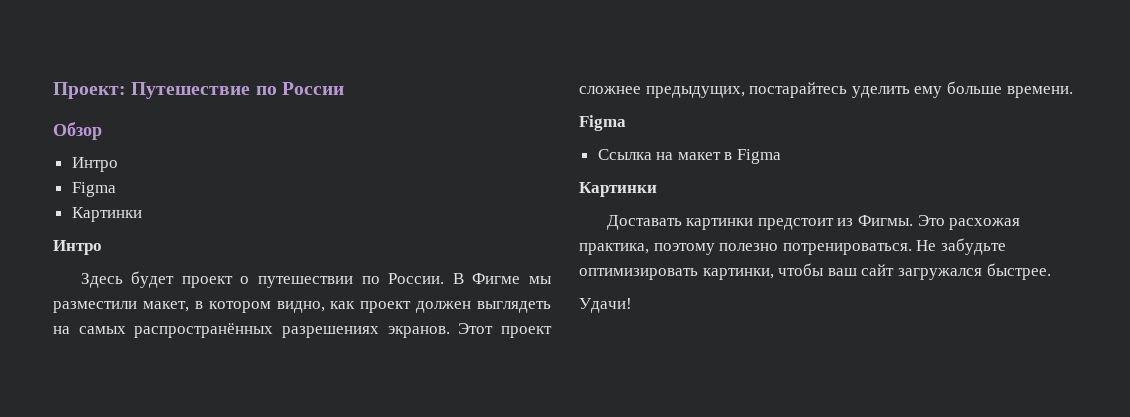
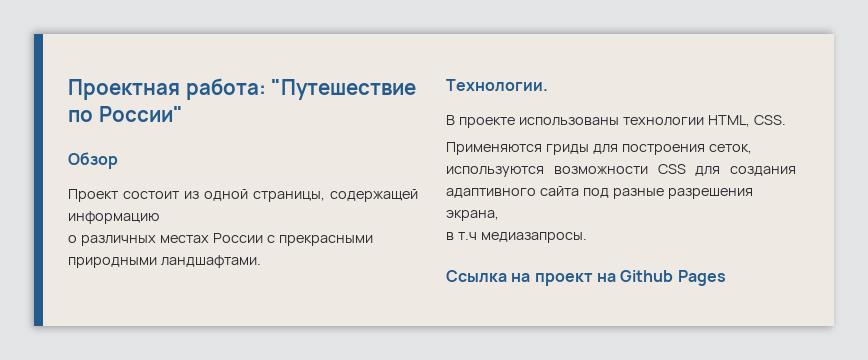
[53,82,344,99] [53,122,102,140] [71,157,118,172] [71,182,116,197] [71,207,142,222] [53,240,102,255] [80,271,553,288] [53,301,551,313] [53,323,552,338] [579,81,1073,98] [579,115,626,131] [597,149,782,164] [579,182,657,197] [606,215,1021,230] [579,238,1006,255] [579,263,1051,280] [579,298,632,313] Проект: Путешествие по России // Обзор // Интро // Figma // Картинки // Интро // Здесь будет проект о путешествии по России. В Фигме мы разместили макет, в котором видно, как проект должен выглядеть на самых распространённых разрешениях экранов. Этот проект сложнее предыдущих, постарайтесь уделить ему больше времени. // Figma // Ссылка на макет в Figma // Картинки // Доставать картинки предстоит из Фигмы. Это расхожая практика, поэтому полезно потренироваться. Не забудьте оптимизировать картинки, чтобы ваш сайт загружался быстрее. // Удачи! -> [68,78,417,100] [68,106,183,122] [68,152,118,169] [68,189,418,202] [68,211,159,224] [68,233,373,246] [68,255,261,268] [446,79,548,92] [446,115,786,128] [446,142,752,155] [446,164,796,177] [446,186,753,199] [446,210,499,221] [446,232,587,243] [446,270,726,286] Проектная работа: "Путешествие по России" // Обзор // Проект состоит из одной страницы, содержащей информацию // о различных местах России с прекрасными природными ландшафтами. // Технологии. // В проекте использованы технологии HTML, CSS. // Применяются гриды для построения сеток, используются возможности CSS для создания адаптивного сайта под разные разрешения экрана, // в т.ч медиазапросы. // Ссылка на проект на Github Pages

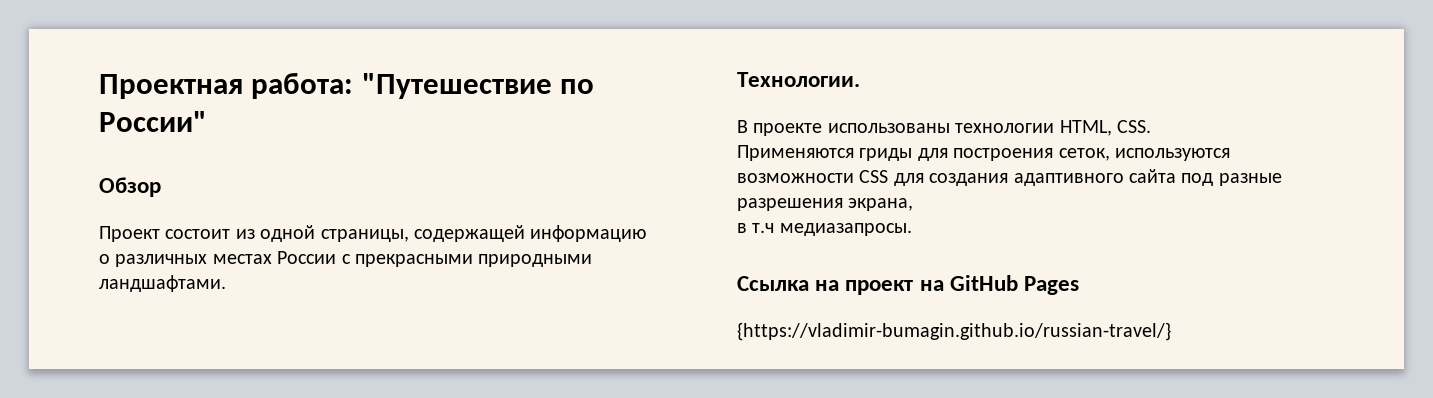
[620,270,674,282] Github -> [949,275,1018,291] GitHub
(726, 278) none -> [737,322,1171,341] // {https://vladimir-bumagin.github.io/russian-travel/}

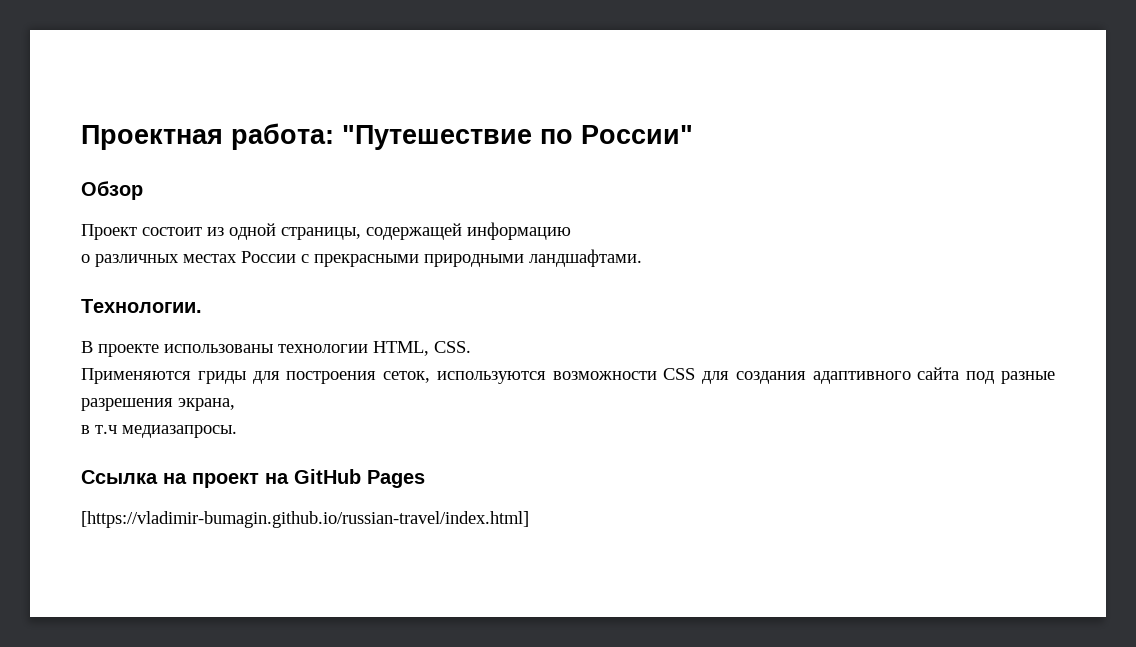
[737,322,1171,341] {https://vladimir-bumagin.github.io/russian-travel/} -> [81,511,529,528] [https://vladimir-bumagin.github.io/russian-travel/index.html]

